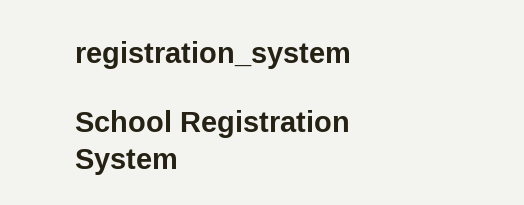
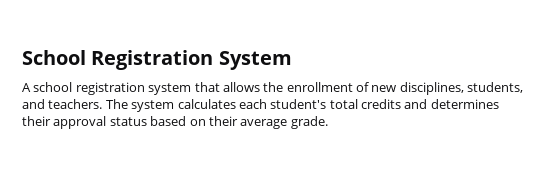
[75,41,351,69] registration_system // -> (22, 57) none
(178, 162) none -> [22,82,524,95] [22,99,499,112] [22,116,328,129] // A school registration system that allows the enrollment of new disciplines, students, and teachers. The system calculates each student's total credits and determines their approval status based on their average grade.

